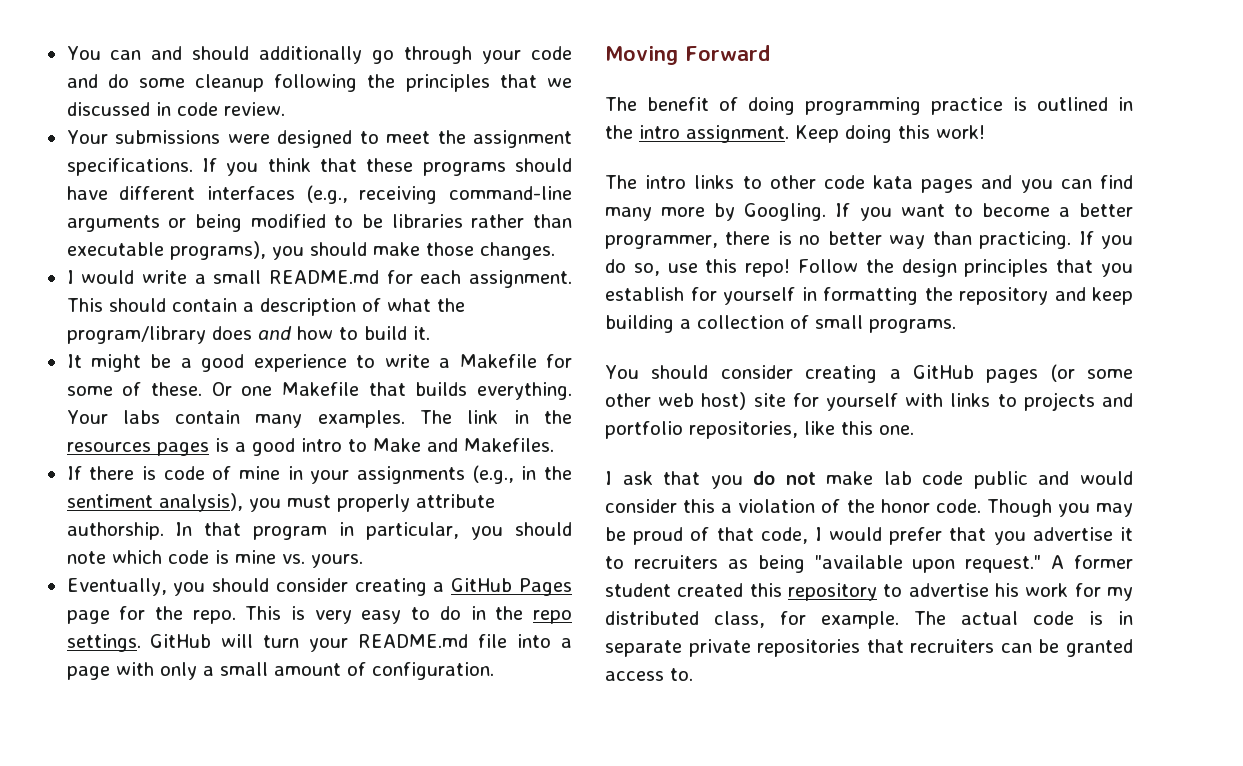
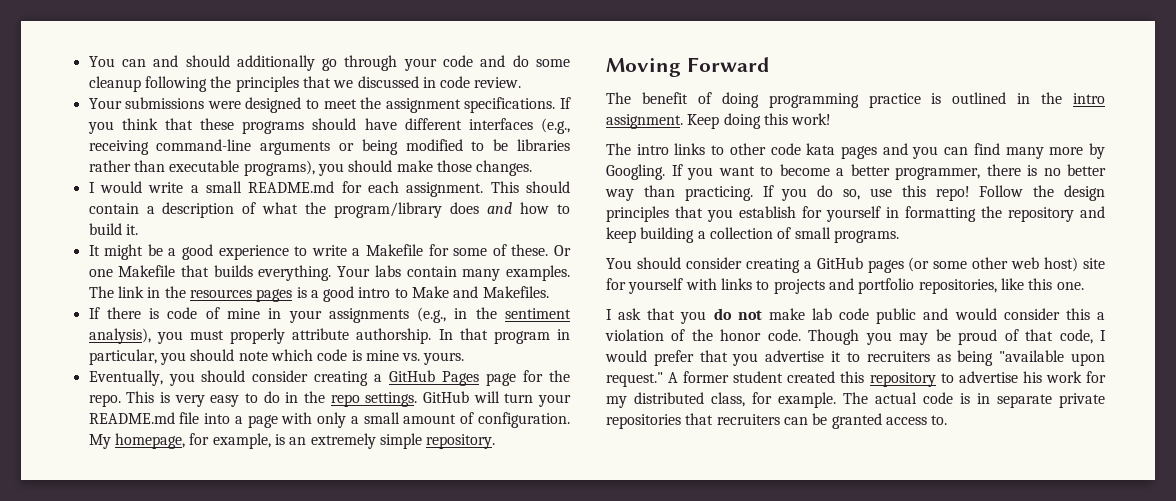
(494, 671) none -> [88,433,496,449] My homepage, for example, is an extremely simple repository.

